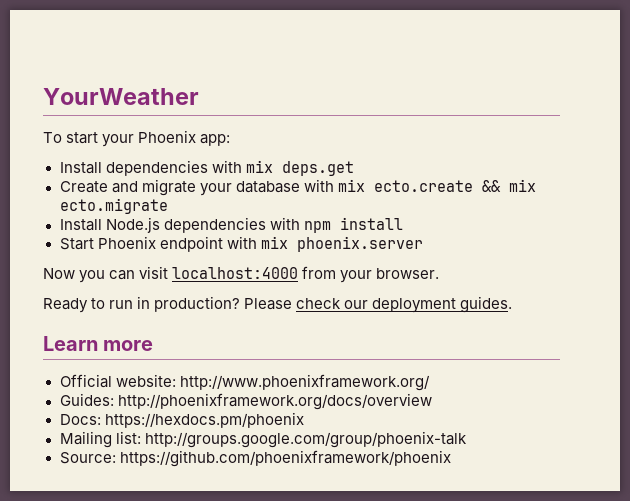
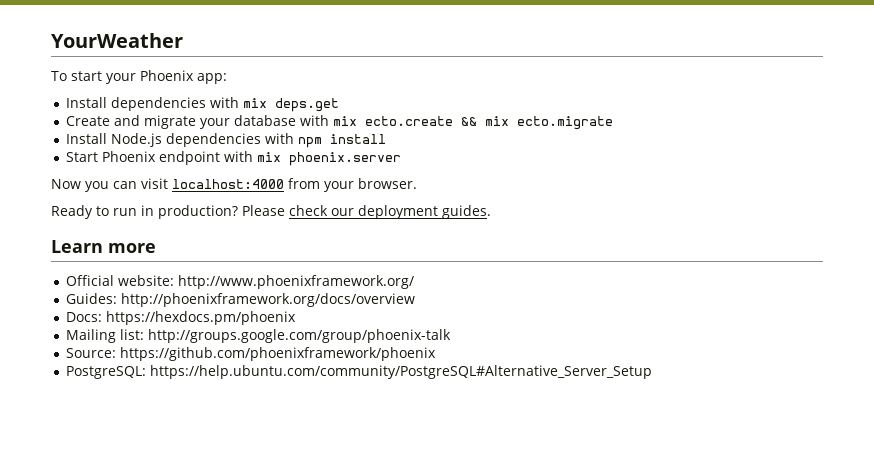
(451, 458) none -> [66,365,653,379] // PostgreSQL: https://help.ubuntu.com/community/PostgreSQL#Alternative_Server_Setup

